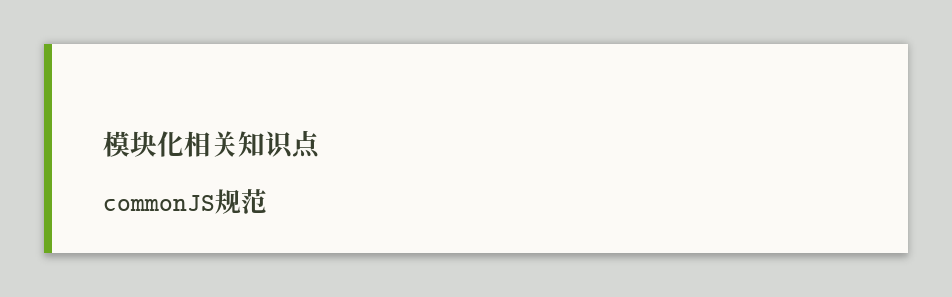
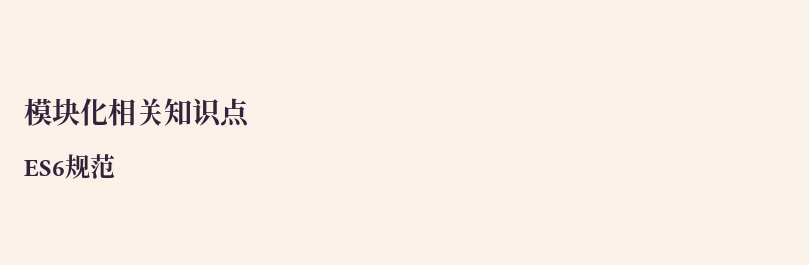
[103,195,215,211] commonJS -> [24,159,65,177] ES6

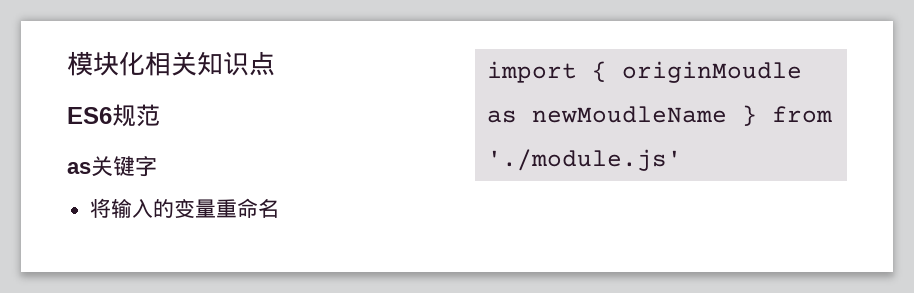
(115, 166) none -> [67,156,157,177] [89,198,279,218] [487,61,803,83] [487,105,833,126] [487,149,683,171] // as关键字 // 将输入的变量重命名 // import { originMoudle as newMoudleName } from './module.js'

